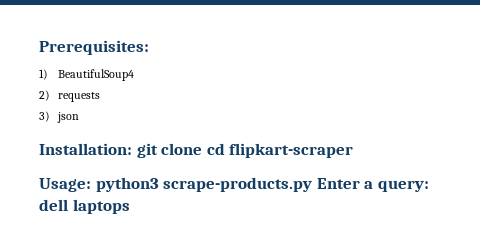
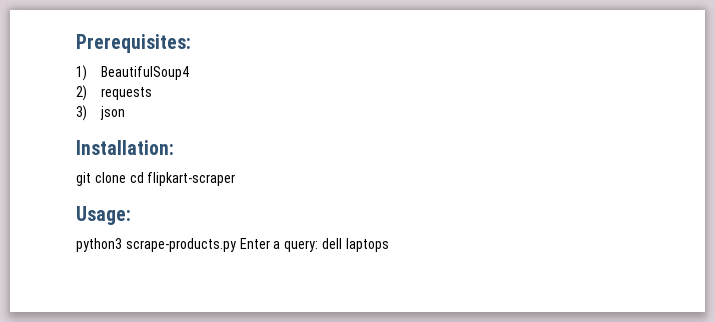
(132, 149) none -> (174, 147) //
(91, 185) none -> (131, 215) //

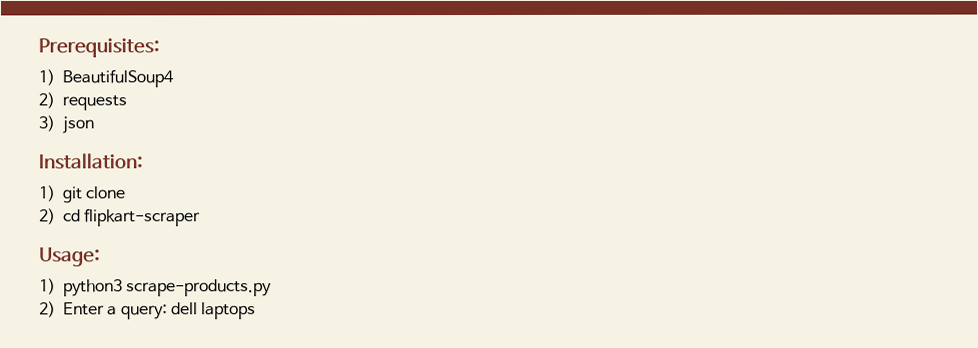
(174, 147) none -> [39,185,56,202] 1)
(126, 177) none -> [39,208,56,225] // 2)
(131, 215) none -> [39,278,56,295] 1)
(236, 245) none -> [39,301,56,318] // 2)

